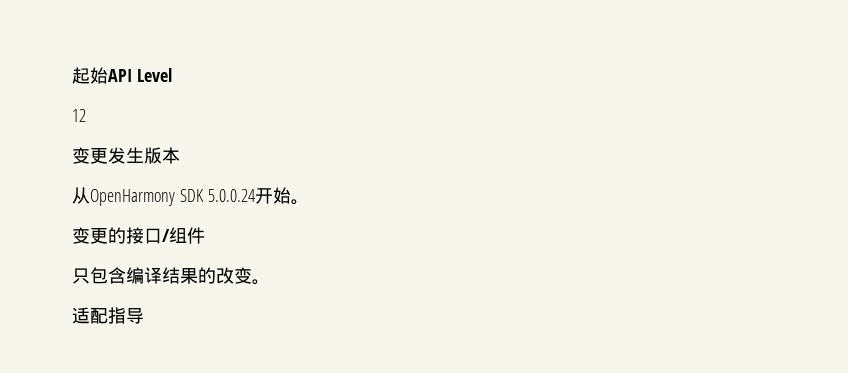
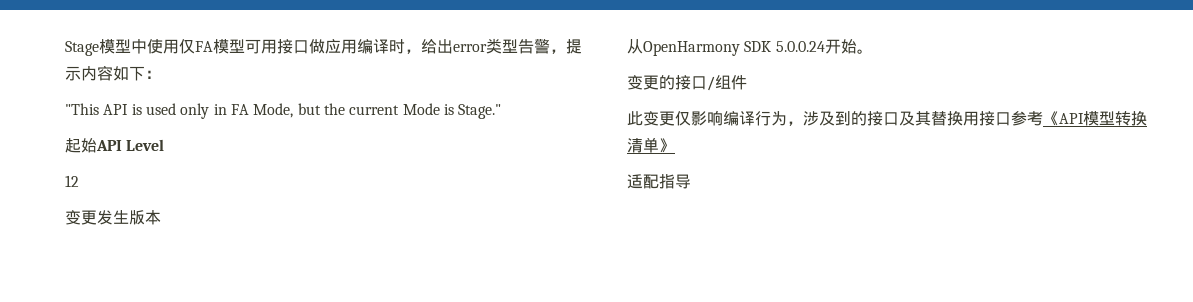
(72, 75) none -> [65,38,582,56] [65,65,161,81] [65,103,502,119] Stage模型中使用仅FA模型可用接口做应用编译时，给出error类型告警，提示内容如下： // "This API is used only in FA Mode, but the current Mode is Stage." //
[72,267,270,285] 只包含编译结果的改变。 -> [627,110,1147,126] [627,137,675,153] 此变更仅影响编译行为，涉及到的接口及其替换用接口参考《API模型转换清单》

